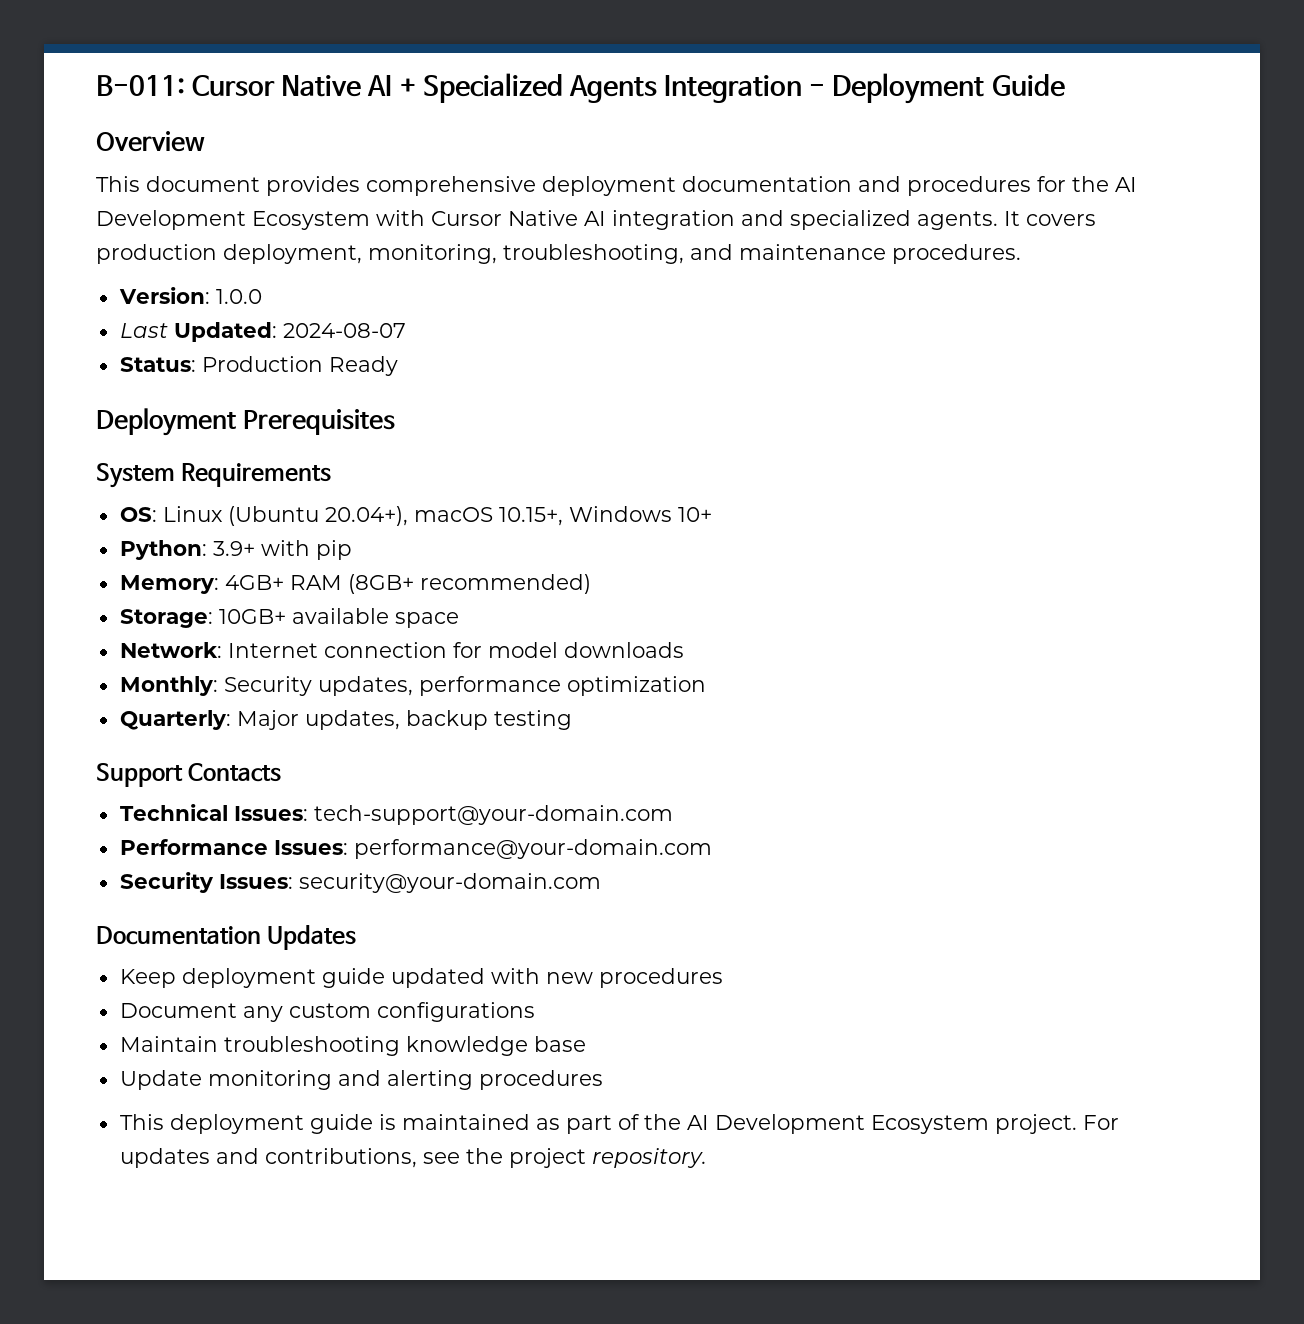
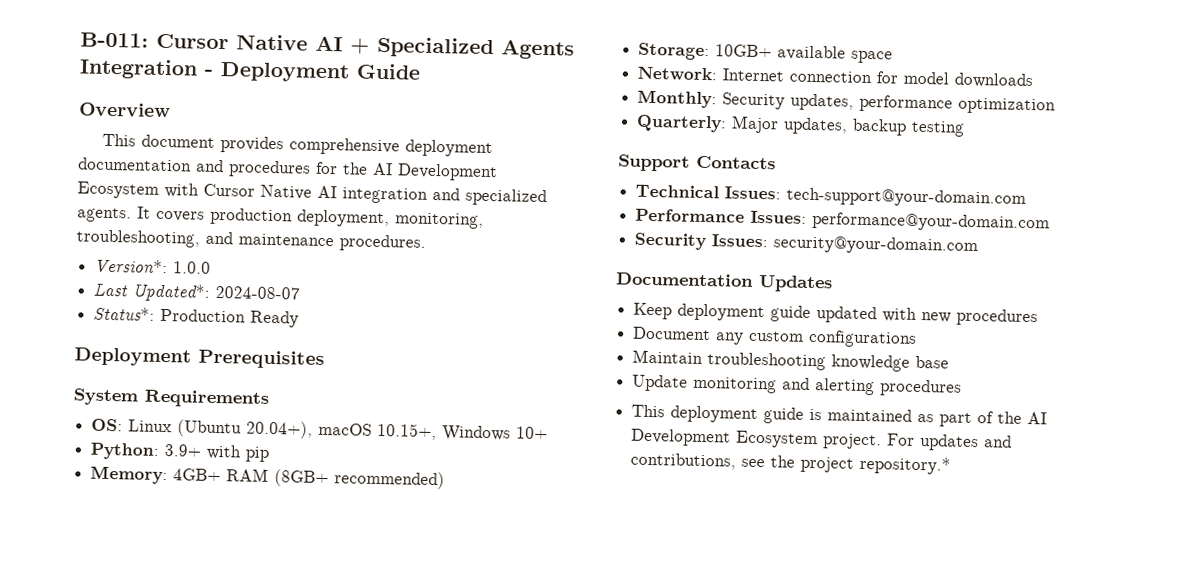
[118,287,210,304] Version: -> [94,258,169,274] Version*:
[173,322,277,342] Updated: -> [132,283,211,302] Updated*:
[119,357,196,372] Status: -> [93,306,156,321] Status*:
[591,1148,707,1168] repository. -> [859,455,952,475] repository.*

